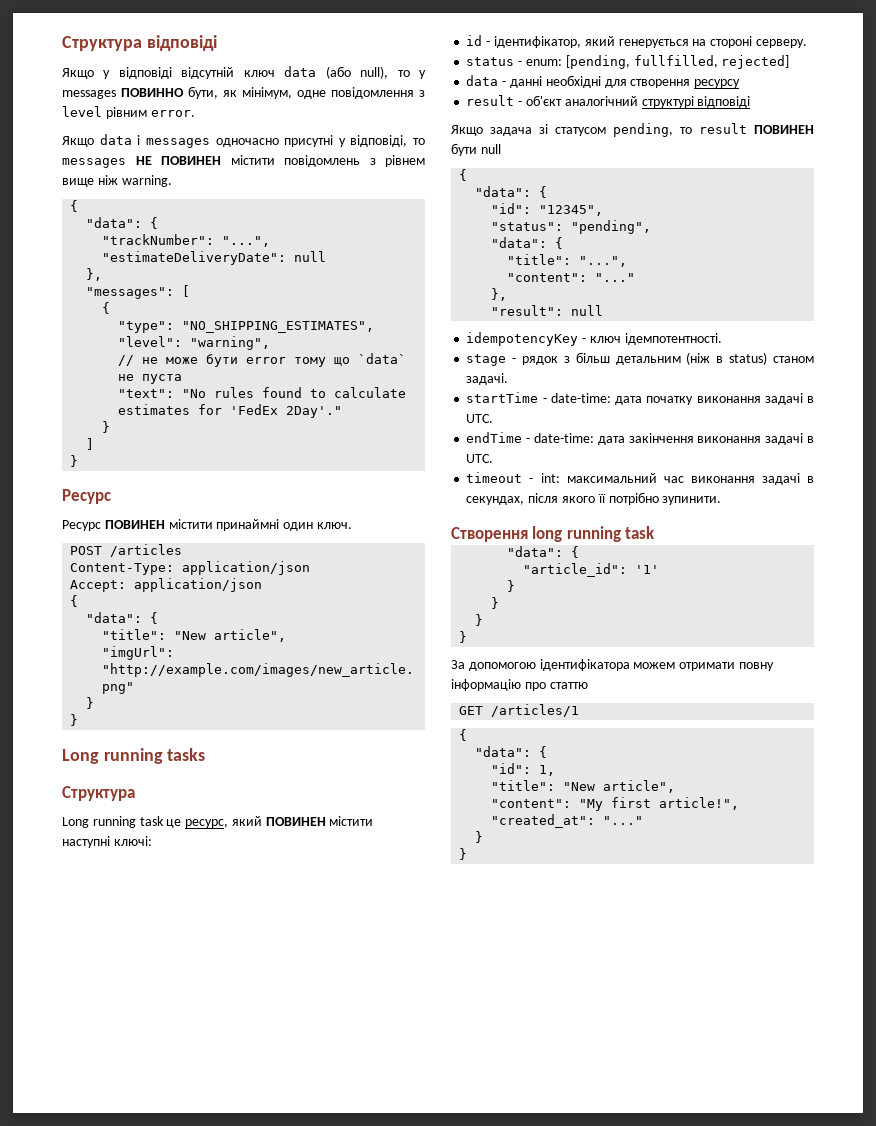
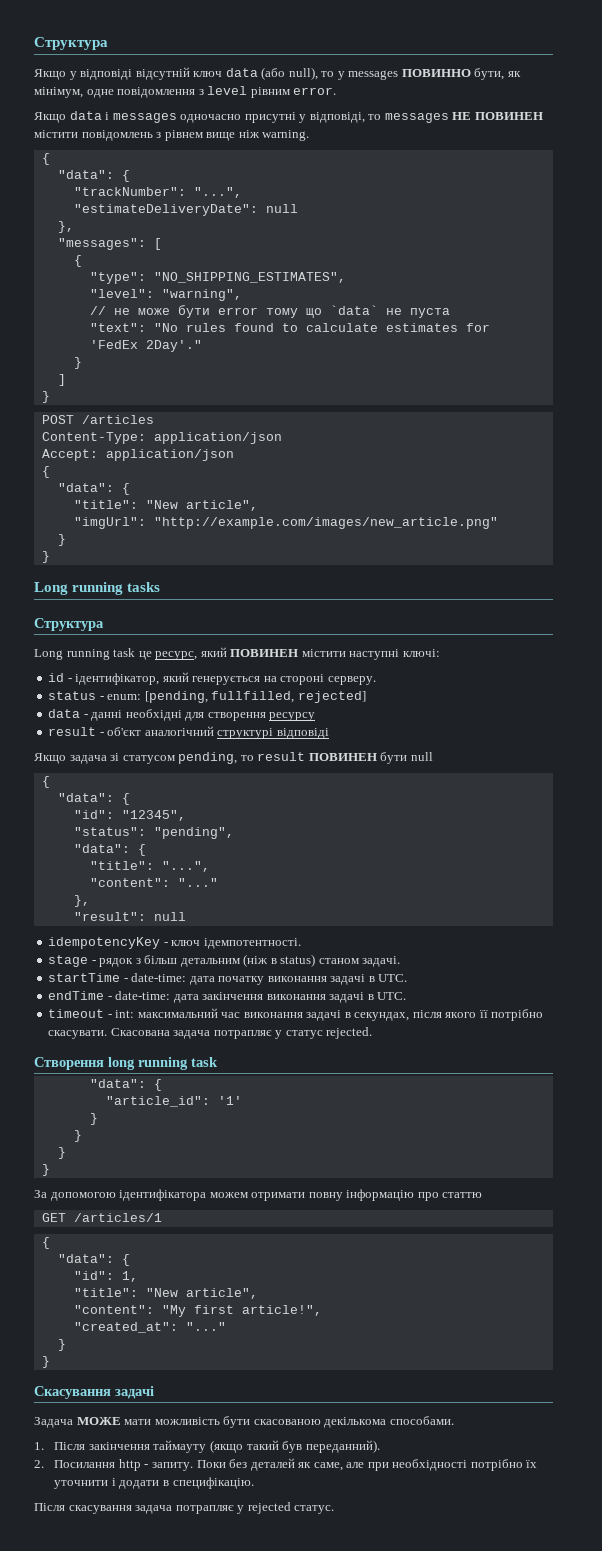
[62,35,217,51] Структура відповіді -> [34,37,108,50] Структура
[62,489,111,504] [62,519,352,531] // Ресурс // Ресурс ПОВИНЕН містити принаймні один ключ. -> (50, 397) none
[662,496,722,505] зупинити. -> [48,1027,373,1039] скасувати. Скасована задача потрапляє у статус rejected.
(468, 854) none -> [34,1386,154,1399] [34,1416,454,1428] [34,1440,380,1453] [34,1458,538,1471] [54,1477,254,1489] [34,1502,335,1514] // Скасування задачі // Задача МОЖЕ мати можливість бути скасованою декількома способами. // 1. Після закінчення таймауту (якщо такий був переданний). // 2. Посилання http - запиту. Поки без деталей як саме, але при необхідності потрібно їх уточнити і додати в специфікацію. // Після скасування задача потрапляє у rejected статус.

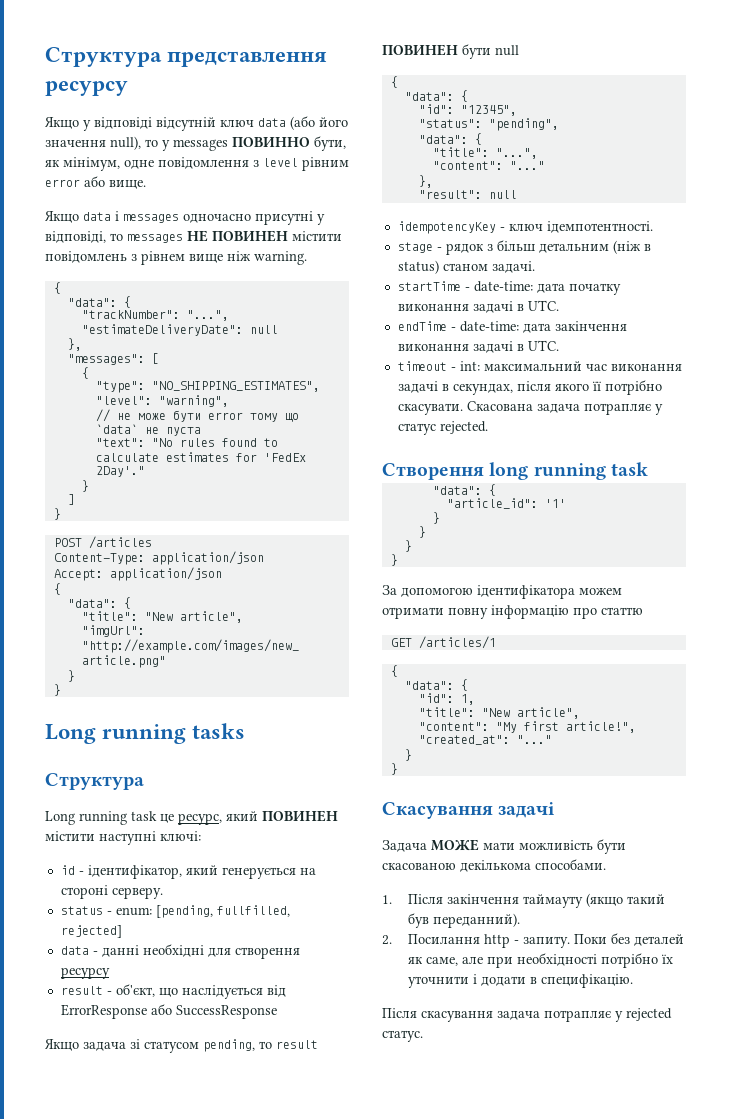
[34,37,108,50] Структура -> [45,47,328,67] [45,81,128,96] Структура представлення ресурсу
(286, 73) none -> [319,117,348,127] [45,140,106,147] його значення
[293,87,337,95] error. -> [45,176,146,189] error або вище.
[107,726,329,739] об'єкт аналогічний структурі відповіді -> [115,984,286,999] [60,1004,277,1019] об'єкт, що наслідується від ErrorResponse або SuccessResponse

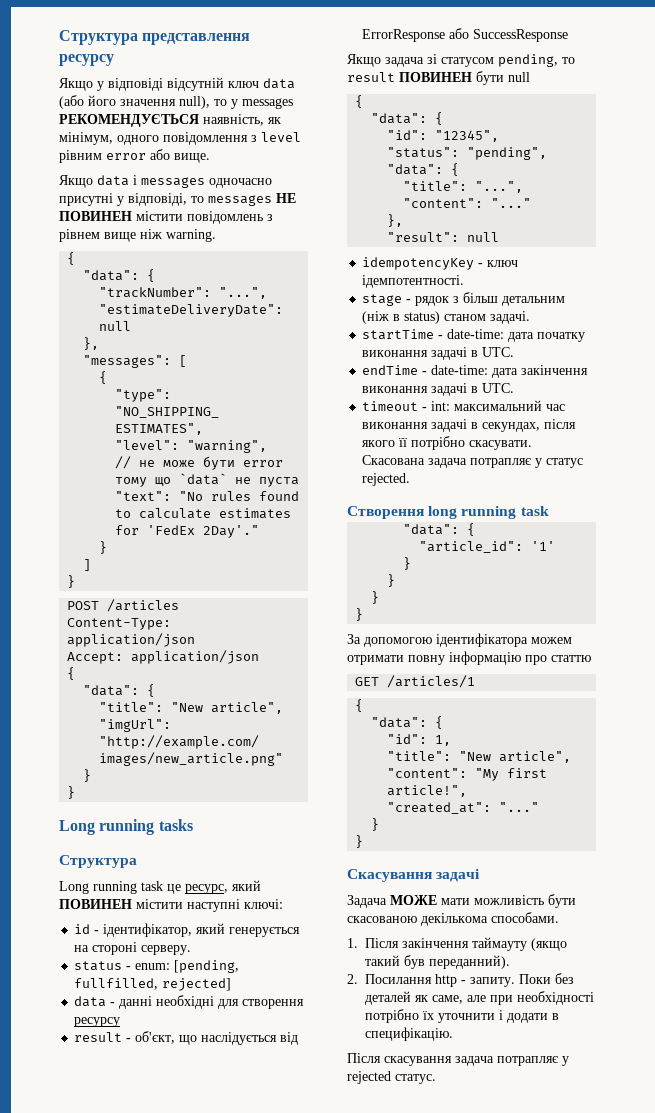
[232,136,346,151] ПОВИННО бути, -> [59,114,264,127] РЕКОМЕНДУЄТЬСЯ наявність,
[124,160,154,169] одне -> [117,135,159,145] одного

